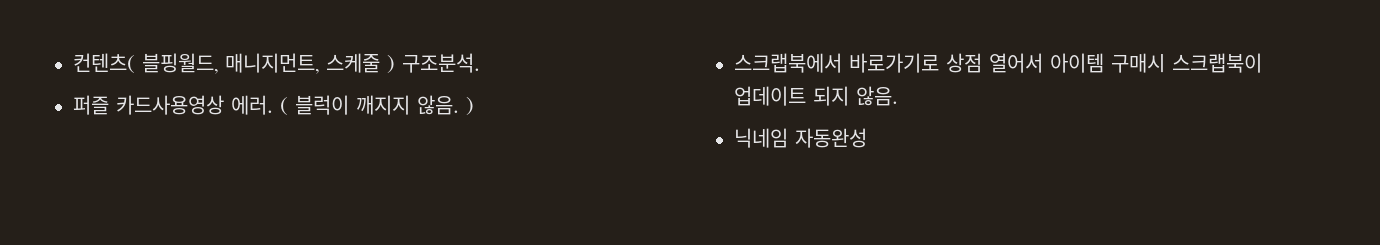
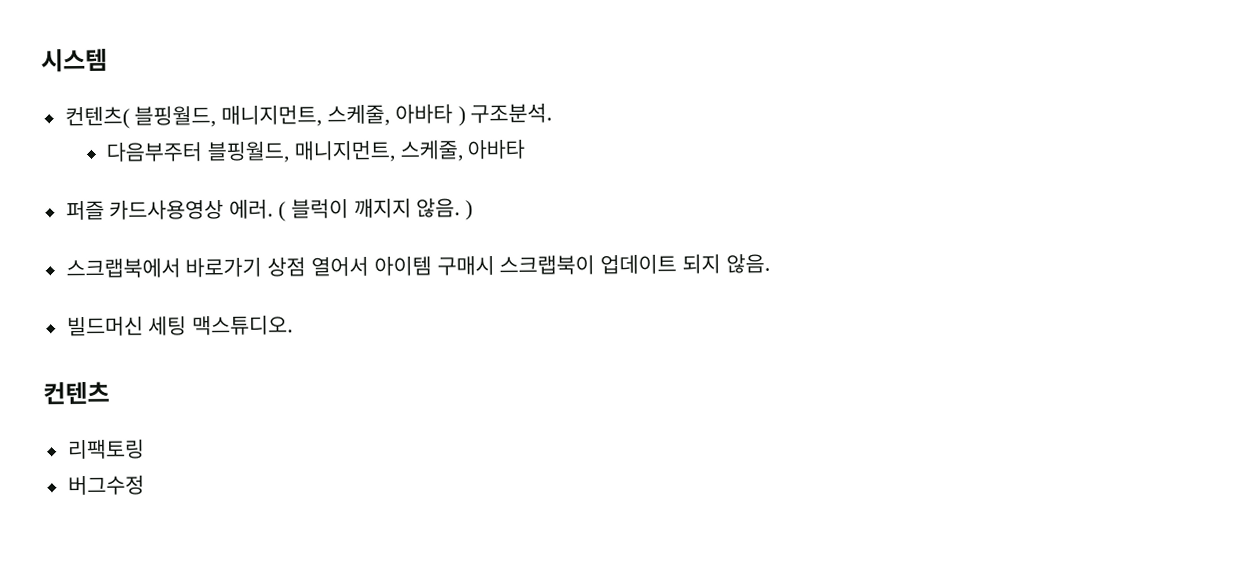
(73, 63) none -> [41,48,108,73] 시스템 //
[326,53,380,73] 스케줄 -> [327,104,453,127] 스케줄, 아바타
(480, 63) none -> [106,139,527,164] // 다음부주터 블핑월드, 매니지먼트, 스케줄, 아바타
[849,53,939,73] 바로가기로 -> [185,257,263,278] 바로가기
[734,128,867,148] 닉네임 자동완성 -> [66,315,294,337] [43,381,110,405] [67,439,145,460] [67,475,145,496] 빌드머신 세팅 맥스튜디오. // 컨텐츠 // 리팩토링 // 버그수정

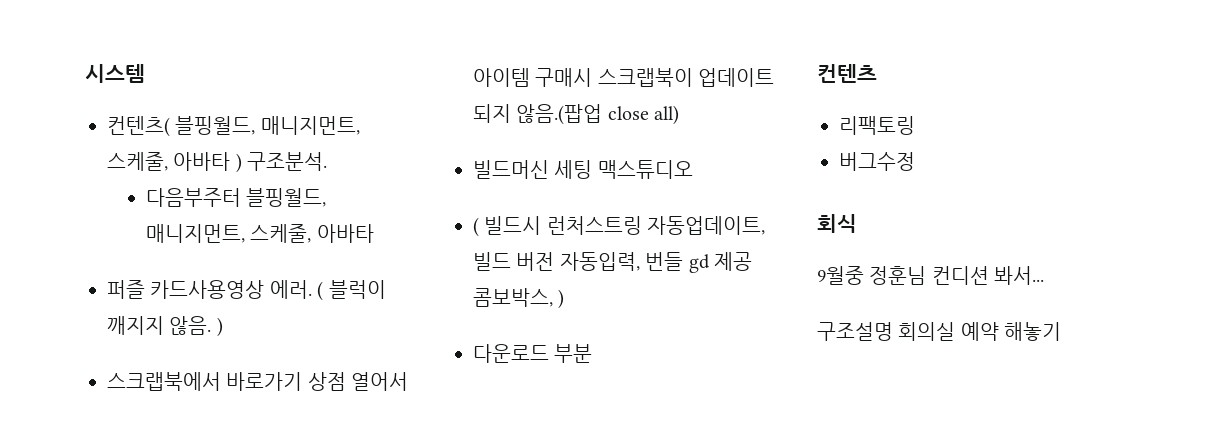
[725,253,770,274] 않음. -> [516,104,680,125] 않음.(팝업 close all)
[192,315,294,336] [43,381,110,405] [67,439,145,460] [67,475,145,496] 맥스튜디오. // 컨텐츠 // 리팩토링 // 버그수정 -> [597,160,693,179] [473,216,766,237] [473,252,752,273] [473,288,565,309] [473,344,593,363] [817,64,877,83] [839,116,915,135] [839,152,915,171] [817,214,857,233] [817,266,1045,285] [817,322,1062,341] 맥스튜디오 // ( 빌드시 런처스트링 자동업데이트, 빌드 버전 자동입력, 번들 gd 제공 콤보박스, ) // 다운로드 부분 // 컨텐츠 // 리팩토링 // 버그수정 // 회식 // 9월중 정훈님 컨디션 봐서... // 구조설명 회의실 예약 해놓기

